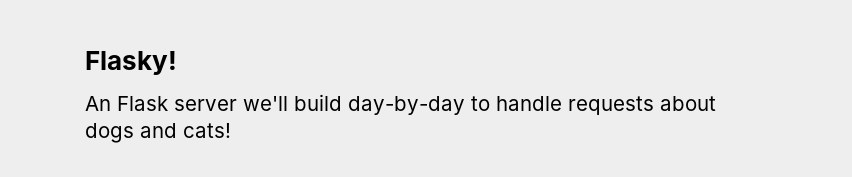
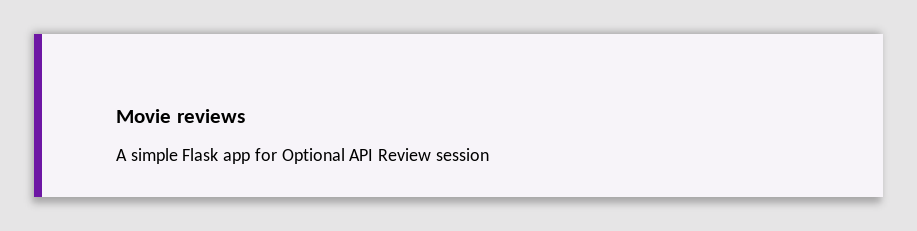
[85,51,177,75] [85,94,716,115] [85,123,231,143] Flasky! // An Flask server we'll build day-by-day to handle requests about dogs and cats! -> [116,109,245,123] [116,148,489,164] Movie reviews // A simple Flask app for Optional API Review session

